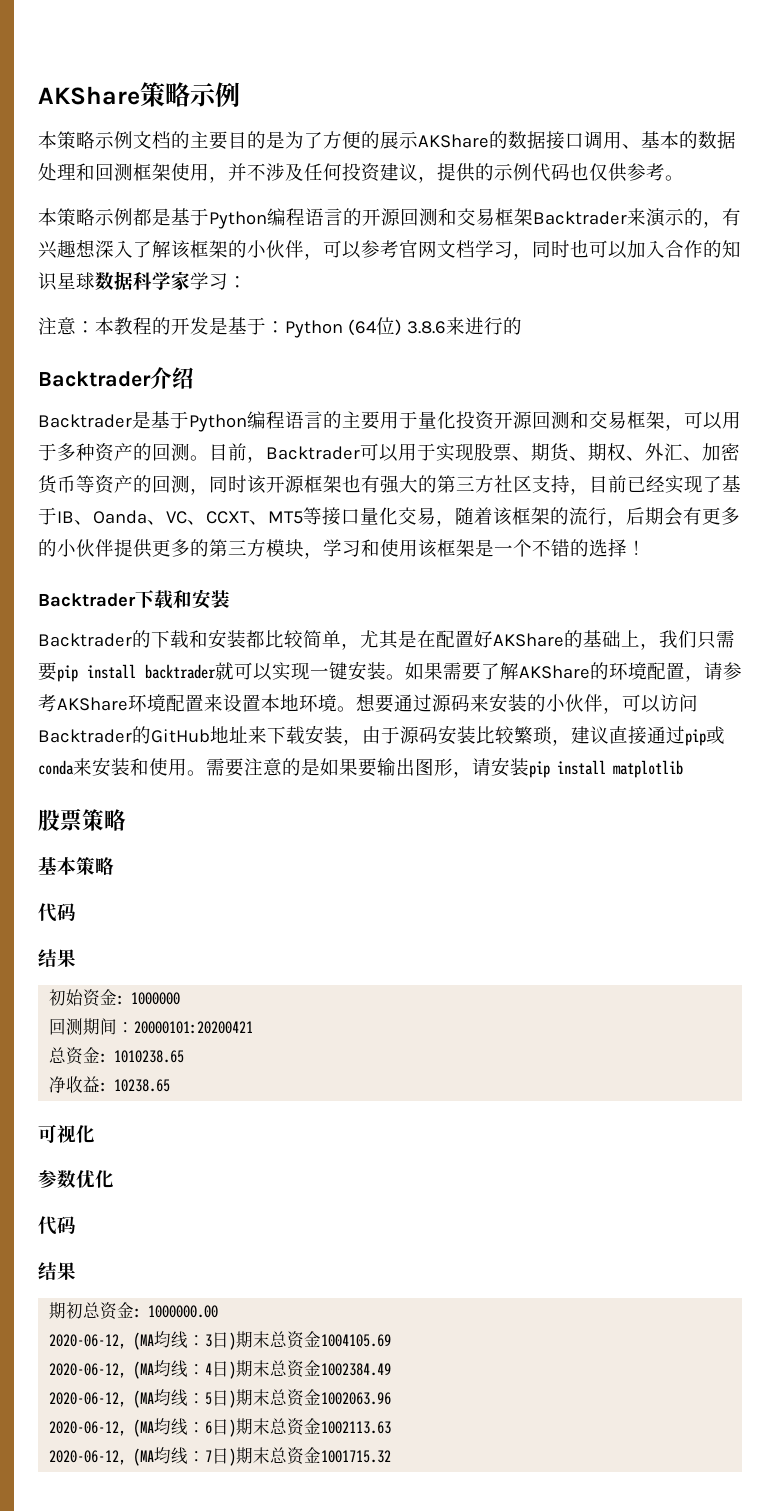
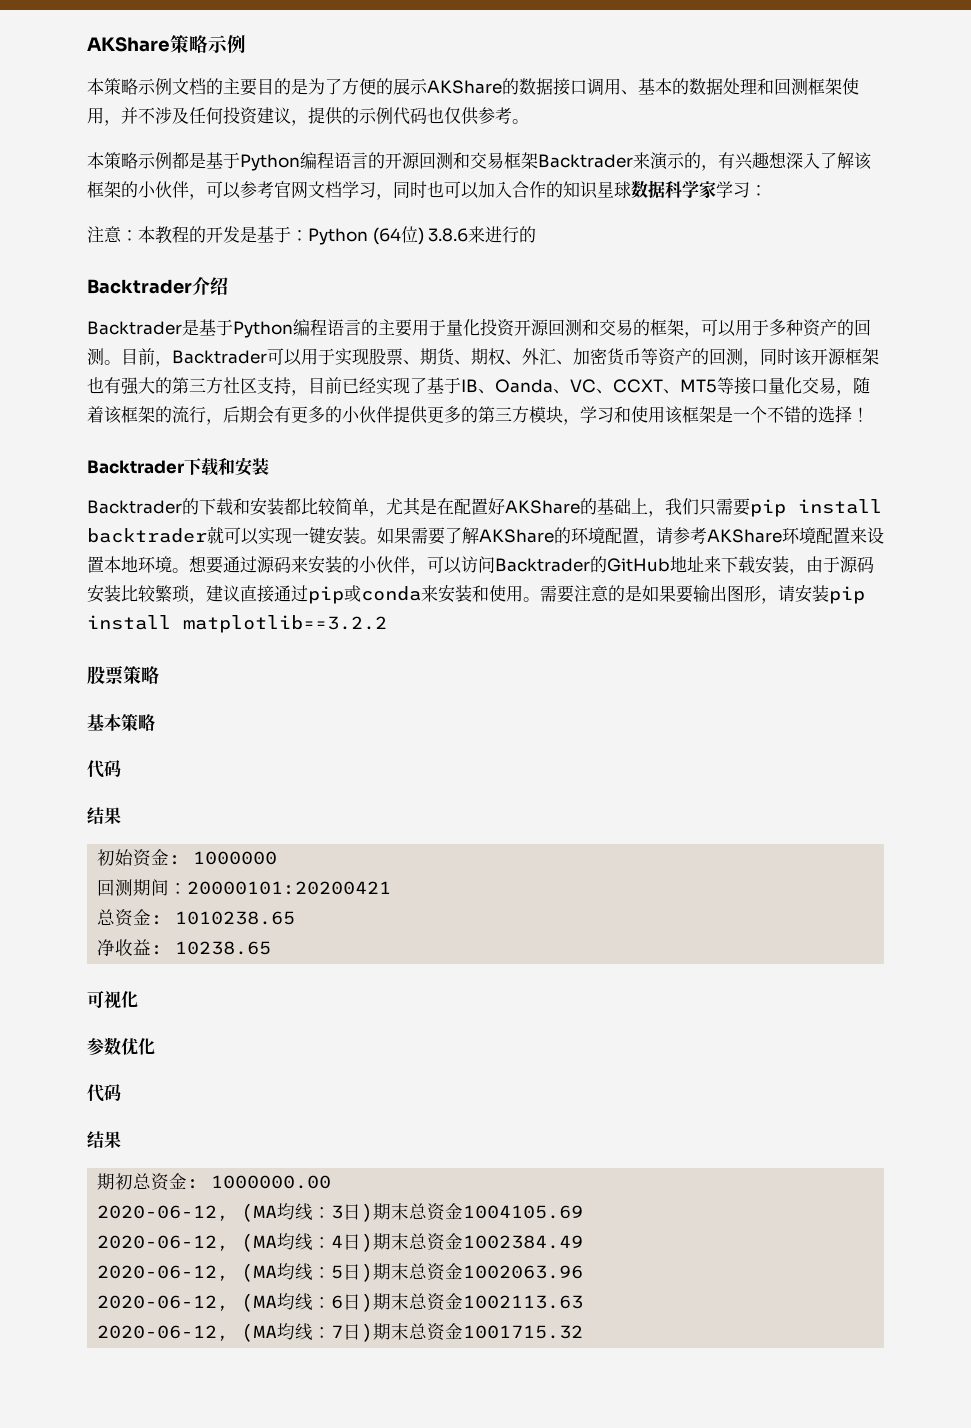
(627, 420) none -> [633,319,650,336] 的
[613,760,683,778] matplotlib -> [183,615,387,633] matplotlib==3.2.2

